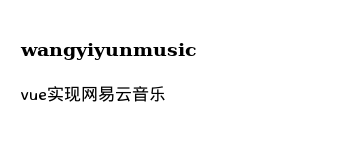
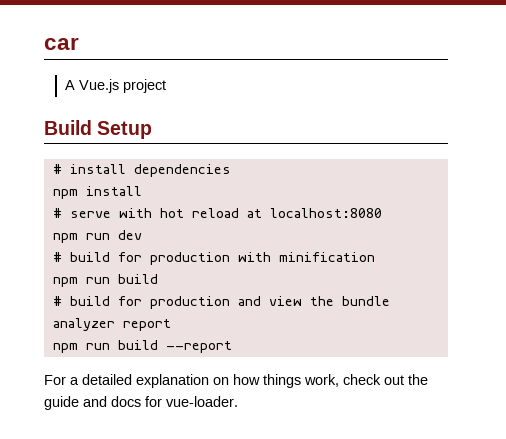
[20,43,197,60] [21,86,166,102] wangyiyunmusic // vue实现网易云音乐 -> [44,38,79,50] [65,79,167,93] [44,120,153,139] [52,164,231,177] [52,186,142,199] [52,208,382,218] [52,230,142,243] [52,252,375,265] [52,274,158,287] [52,296,390,309] [52,318,171,331] [52,340,232,353] [44,374,428,388] [44,396,238,410] car // A Vue.js project // Build Setup // # install dependencies // npm install // # serve with hot reload at localhost:8080 // npm run dev // # build for production with minification // npm run build // # build for production and view the bundle analyzer report // npm run build --report // For a detailed explanation on how things work, check out the guide and docs for vue-loader.

